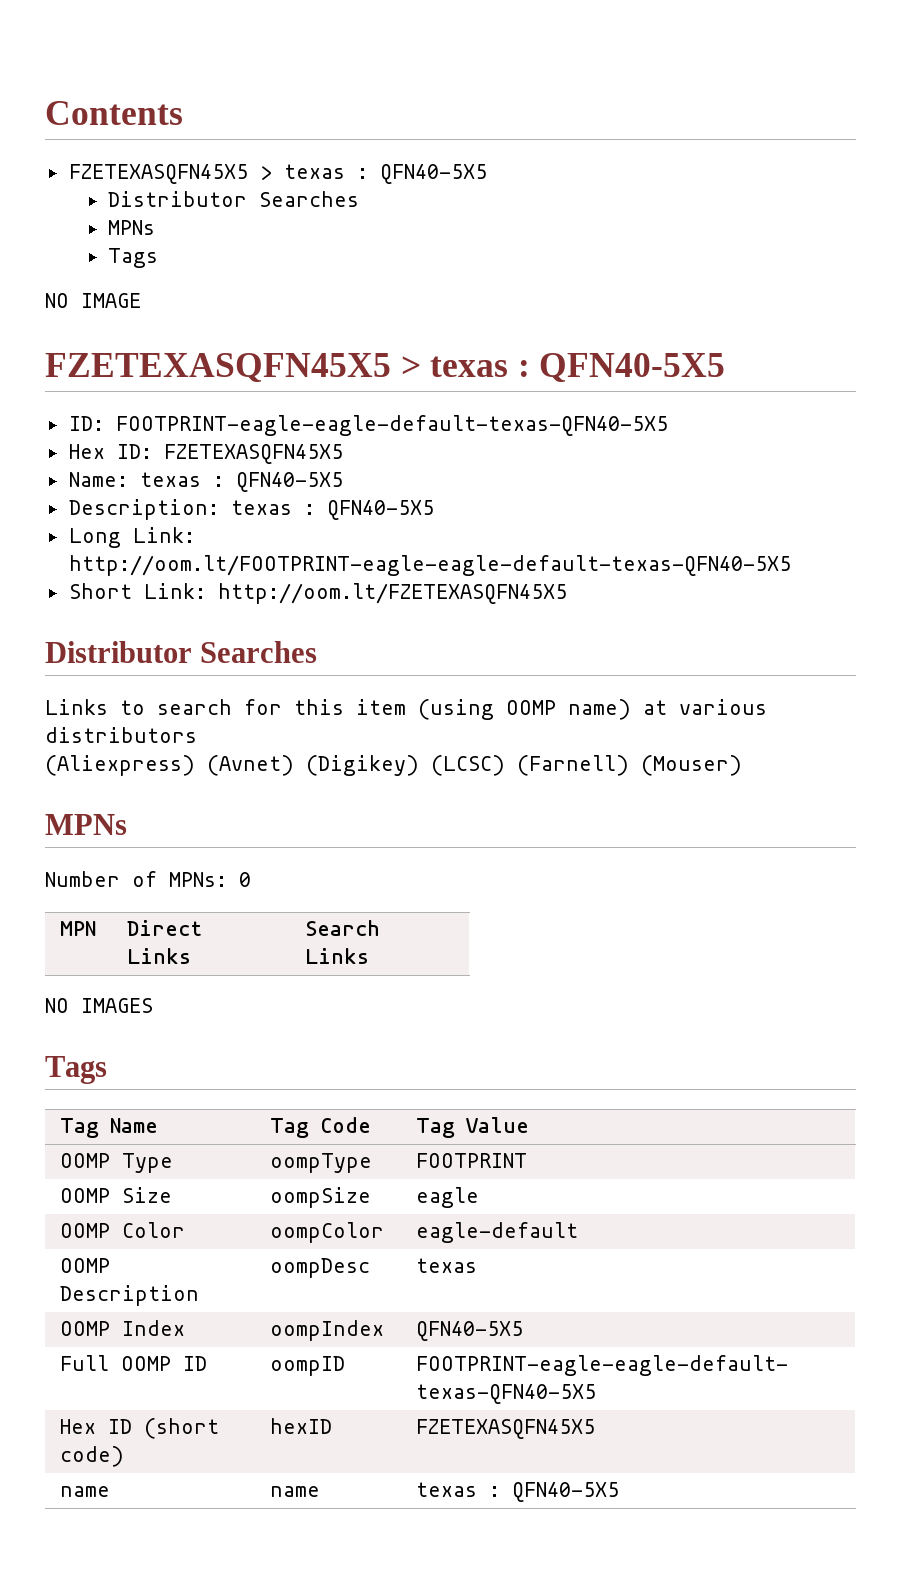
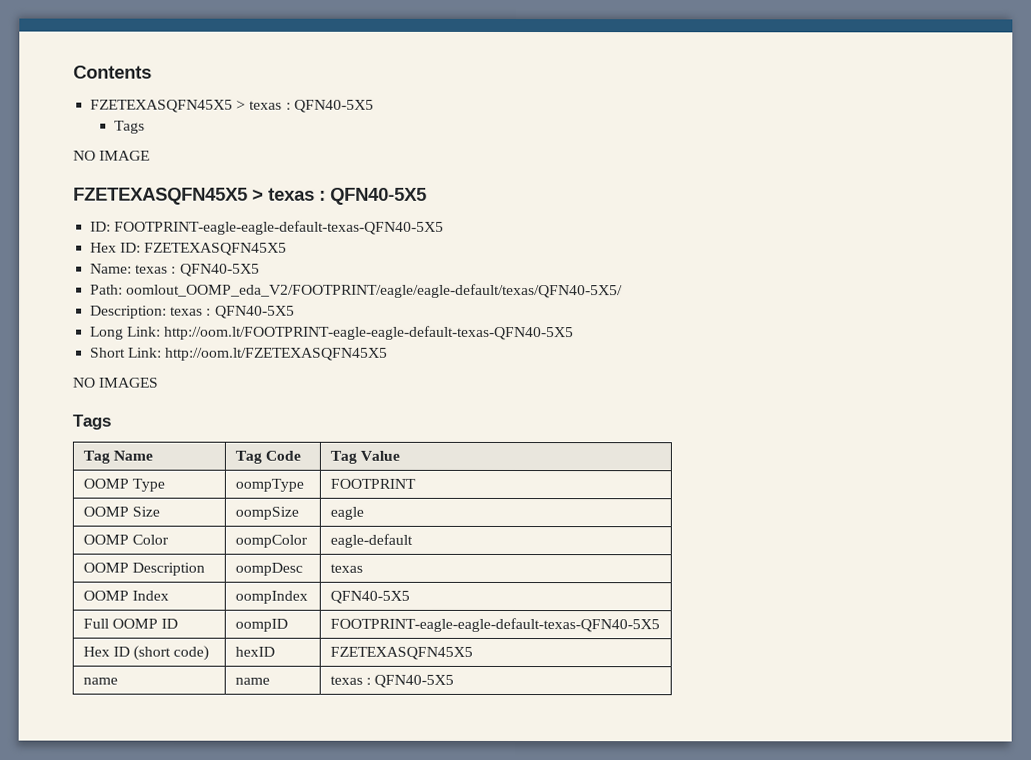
[108,191,360,207] [108,220,156,235] // Distributor Searches // MPNs -> (374, 106) none
(343, 482) none -> [90,283,624,299] // Path: oomlout_OOMP_eda_V2/FOOTPRINT/eagle/eagle-default/texas/QFN40-5X5/
[45,641,318,663] [45,699,767,720] [45,727,197,743] [45,755,742,776] [45,814,127,835] [45,871,251,887] [60,921,97,936] [127,920,203,936] [127,948,192,964] [305,920,381,936] [305,948,370,964] // Distributor Searches // Links to search for this item (using OOMP name) at various distributors // (Aliexpress) (Avnet) (Digikey) (LCSC) (Farnell) (Mouser) // MPNs // Number of MPNs: 0 // MPN | Direct Links | Search Links -> (389, 354) none

